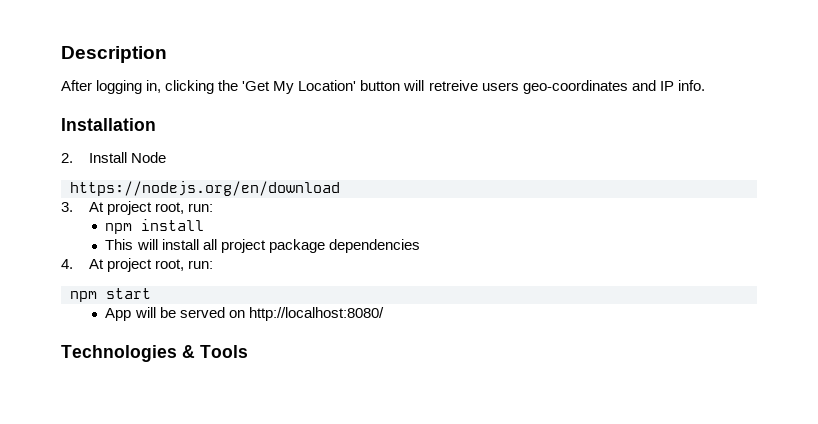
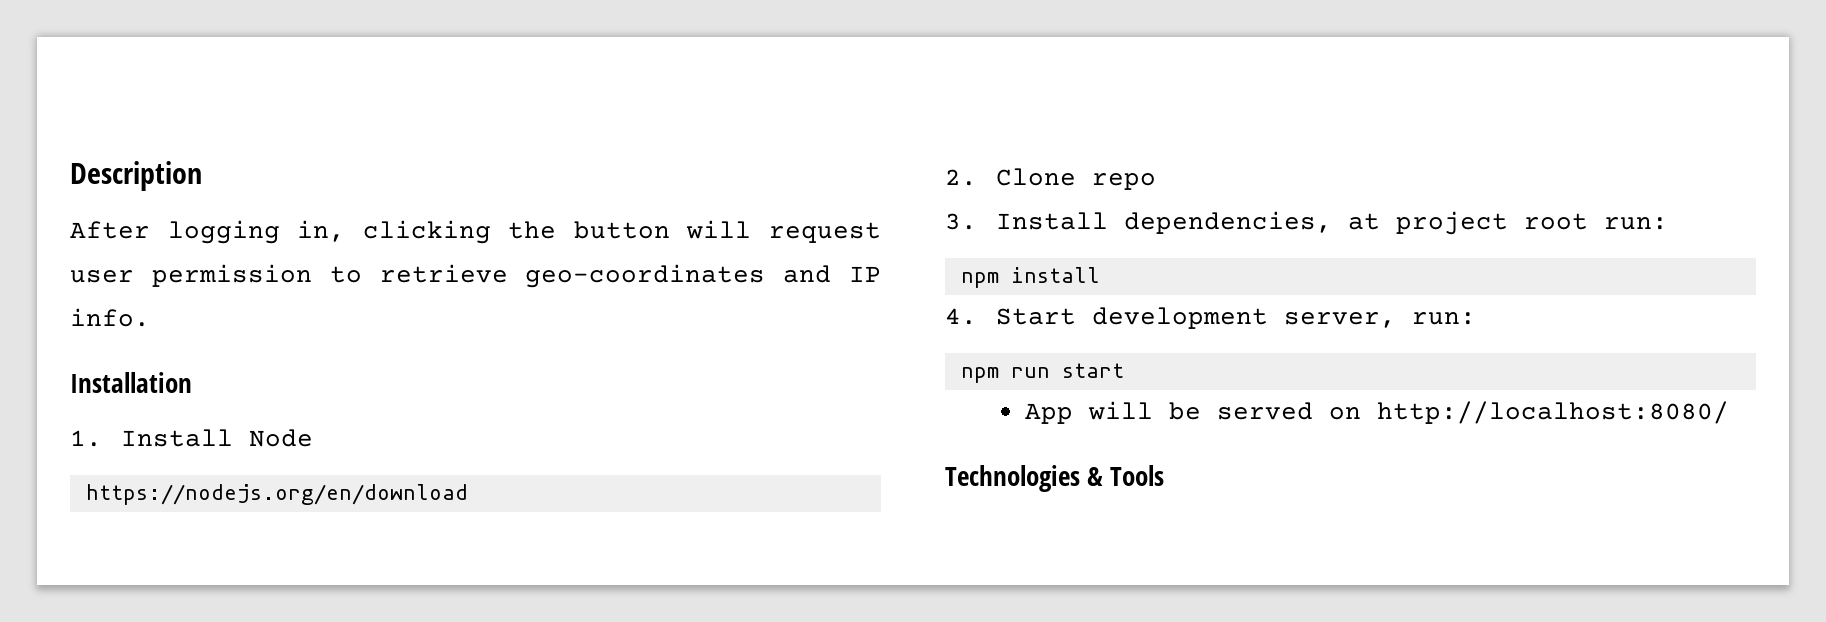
[242,80,519,94] 'Get My Location' button will retreive users -> [573,220,881,243] [70,264,508,287] button will request user permission to retrieve
[61,153,73,163] 2. -> [70,430,102,447] 1.
[61,201,214,215] [105,219,205,234] [105,239,420,253] [61,258,214,272] [70,291,97,302] 3. At project root, run: // npm install // This will install all project package dependencies // 4. At project root, run: // npm -> [945,168,1156,190] [945,211,1668,235] [960,267,1100,288] [945,307,1476,329] [960,367,1050,383] 2. Clone repo // 3. Install dependencies, at project root run: // npm install // 4. Start development server, run: // npm run

